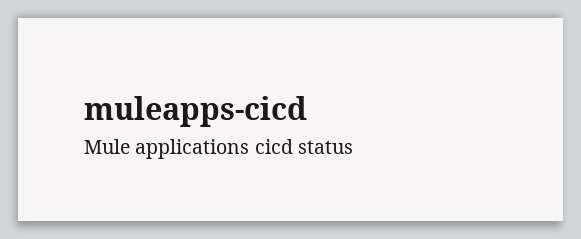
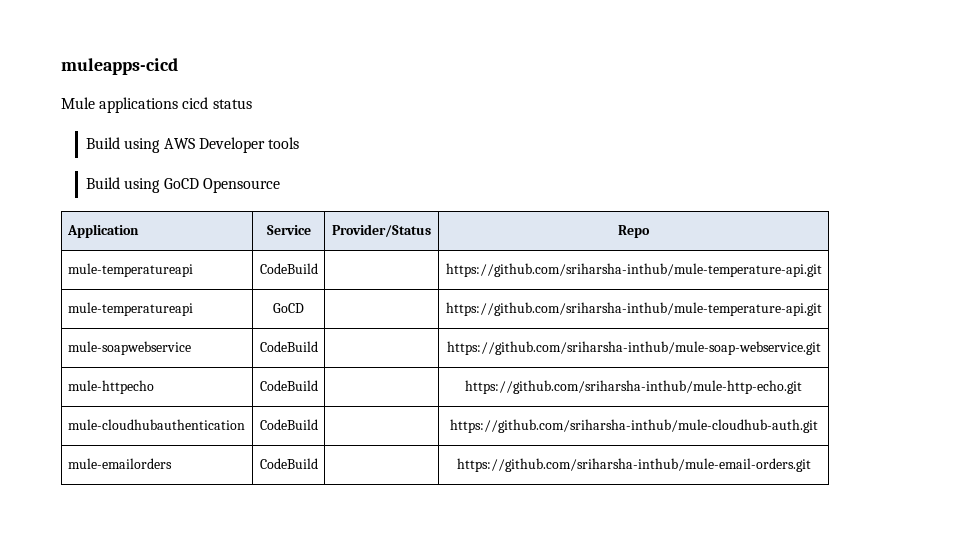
(353, 147) none -> [86,137,299,153] [86,177,280,193] [66,224,139,238] [266,225,311,235] [332,224,431,237] [618,225,650,238] [67,263,193,277] [259,263,318,274] [445,263,822,277] [67,302,193,316] [273,303,304,313] [445,302,822,316] [67,341,191,355] [259,341,318,352] [446,341,821,355] [67,380,154,394] [259,380,318,391] [465,380,802,394] [67,419,245,430] [259,419,318,430] [449,419,818,433] [67,458,172,469] [259,458,318,469] [456,458,811,472] // Build using AWS Developer tools // Build using GoCD Opensource // Application | Service | Provider/Status | Repo // mule-temperatureapi | CodeBuild | | https://github.com/sriharsha-inthub/mule-temperature-api.git // mule-temperatureapi | GoCD | | https://github.com/sriharsha-inthub/mule-temperature-api.git // mule-soapwebservice | CodeBuild | | https://github.com/sriharsha-inthub/mule-soap-webservice.git // mule-httpecho | CodeBuild | | https://github.com/sriharsha-inthub/mule-http-echo.git // mule-cloudhubauthentication | CodeBuild | | https://github.com/sriharsha-inthub/mule-cloudhub-auth.git // mule-emailorders | CodeBuild | | https://github.com/sriharsha-inthub/mule-email-orders.git

